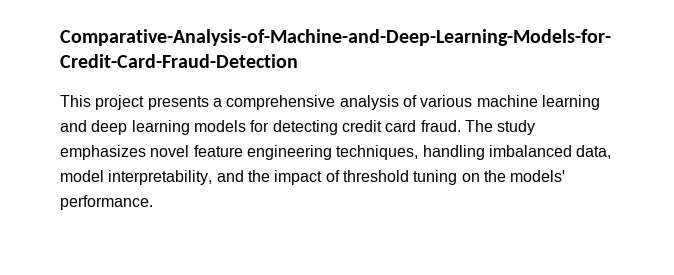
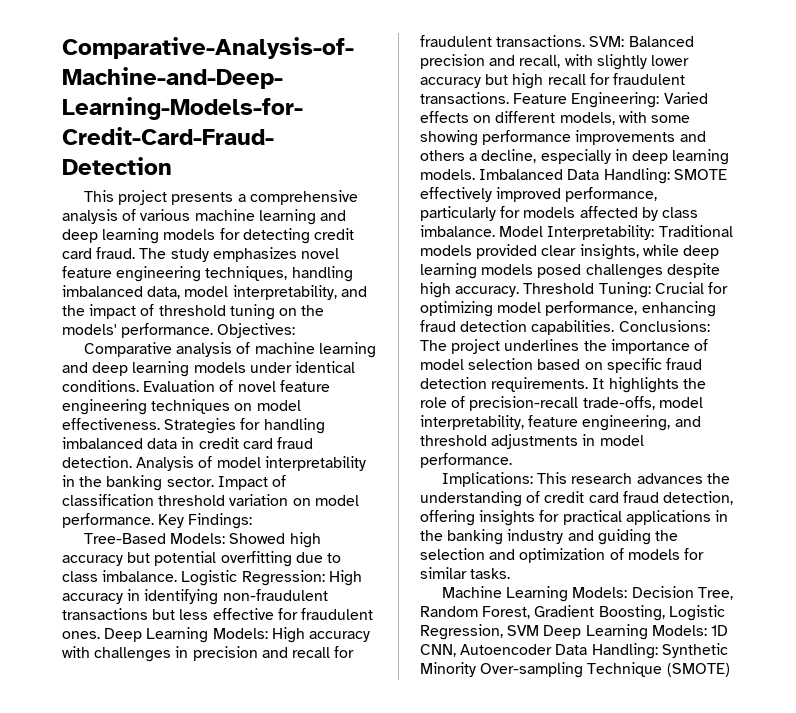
(153, 202) none -> [217,323,296,338] [83,342,376,358] [62,361,355,377] [62,380,330,392] [62,399,301,415] [62,418,325,434] [62,437,313,449] [62,456,366,471] [62,475,286,491] [62,494,359,506] [62,513,253,529] [83,532,321,548] [62,551,341,567] [62,570,362,586] [62,589,328,605] [62,608,373,620] [62,627,370,643] [62,646,355,662] [420,35,694,47] [420,54,689,70] [420,73,685,89] [420,92,708,108] [420,111,690,125] [420,130,706,146] [420,149,730,165] [420,168,727,184] [420,187,658,202] [420,206,698,221] [420,225,733,240] [420,244,719,260] [420,263,720,279] [420,282,728,298] [420,301,716,317] [420,320,710,335] [420,339,708,354] [420,358,702,373] [420,377,706,393] [420,396,703,411] [420,415,701,431] [420,434,644,449] [420,453,512,468] [441,472,730,487] [420,491,733,507] [420,510,728,526] [420,529,678,545] [420,548,704,563] [420,567,511,579] [441,586,733,602] [420,605,725,621] [420,624,728,640] [420,643,728,659] [420,662,730,678] Objectives: // Comparative analysis of machine learning and deep learning models under identical conditions. Evaluation of novel feature engineering techniques on model effectiveness. Strategies for handling imbalanced data in credit card fraud detection. Analysis of model interpretability in the banking sector. Impact of classification threshold variation on model performance. Key Findings: // Tree-Based Models: Showed high accuracy but potential overfitting due to class imbalance. Logistic Regression: High accuracy in identifying non-fraudulent transactions but less effective for fraudulent ones. Deep Learning Models: High accuracy with challenges in precision and recall for fraudulent transactions. SVM: Balanced precision and recall, with slightly lower accuracy but high recall for fraudulent transactions. Feature Engineering: Varied effects on different models, with some showing performance improvements and others a decline, especially in deep learning models. Imbalanced Data Handling: SMOTE effectively improved performance, particularly for models affected by class imbalance. Model Interpretability: Traditional models provided clear insights, while deep learning models posed challenges despite high accuracy. Threshold Tuning: Crucial for optimizing model performance, enhancing fraud detection capabilities. Conclusions: The project underlines the importance of model selection based on specific fraud detection requirements. It highlights the role of precision-recall trade-offs, model interpretability, feature engineering, and threshold adjustments in model performance. // Implications: This research advances the understanding of credit card fraud detection, offering insights for practical applications in the banking industry and guiding the selection and optimization of models for similar tasks. // Machine Learning Models: Decision Tree, Random Forest, Gradient Boosting, Logistic Regression, SVM Deep Learning Models: 1D CNN, Autoencoder Data Handling: Synthetic Minority Over-sampling Technique (SMOTE)

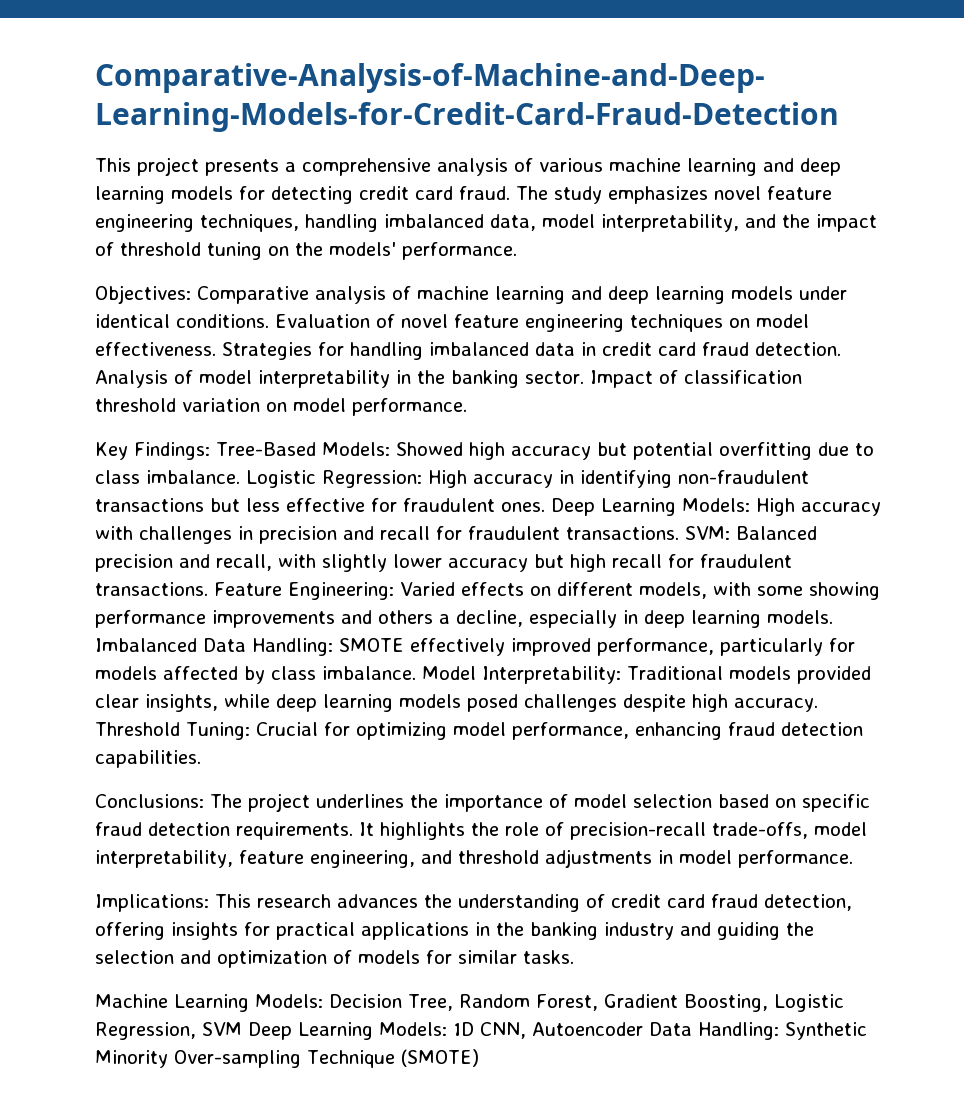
(214, 330) none -> (517, 251) //
(296, 330) // -> (191, 294) none
(154, 520) none -> (467, 407) //
(253, 521) // -> (210, 451) none
(615, 327) none -> (201, 759) //

